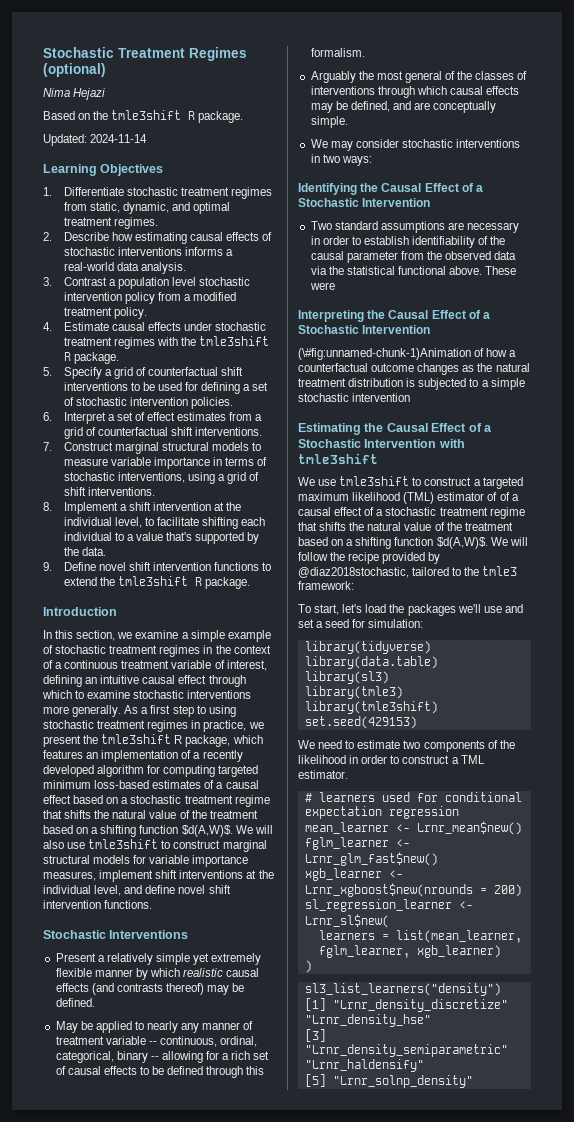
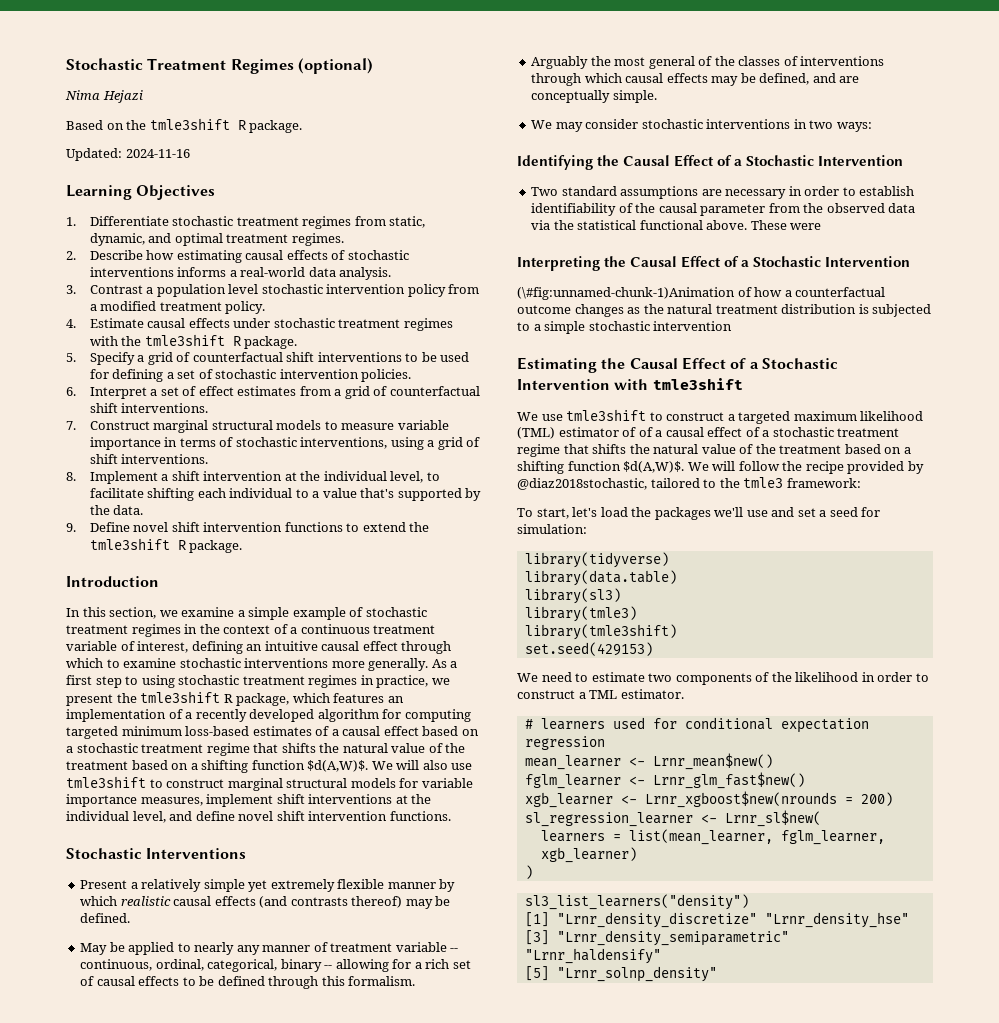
[90,134,148,143] 2024-11-14 -> [125,149,190,158] 2024-11-16

